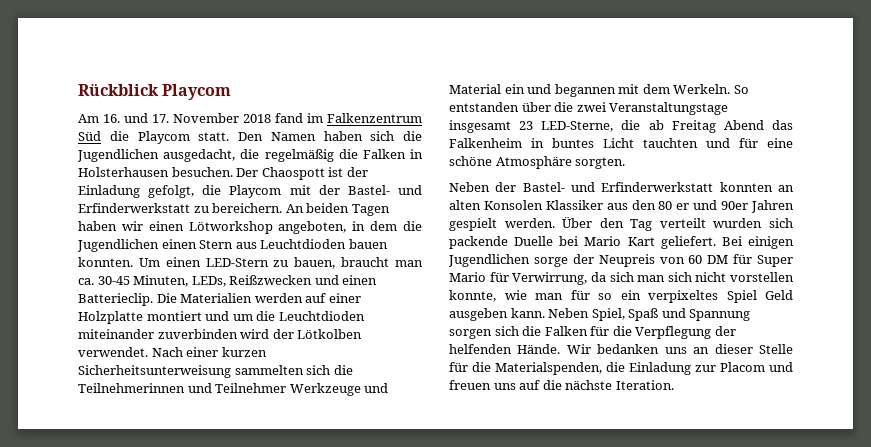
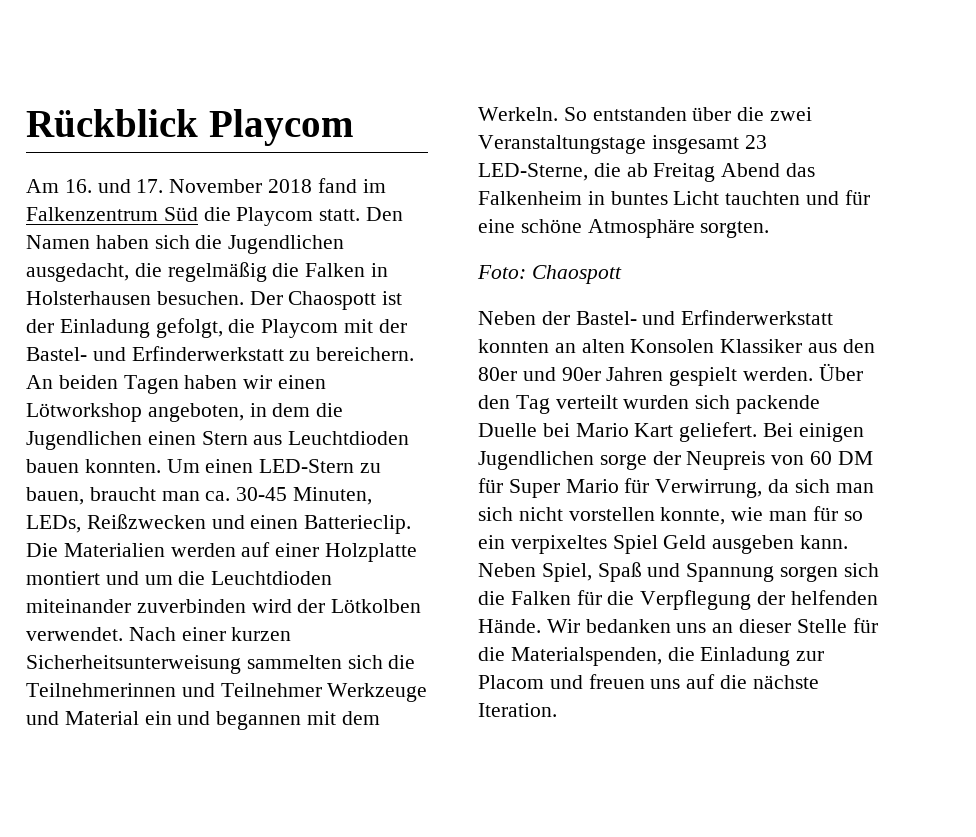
(626, 163) none -> [477,265,622,284] // Foto: Chaospott
[658,201,690,210] 80 er -> [478,367,517,381] 80er

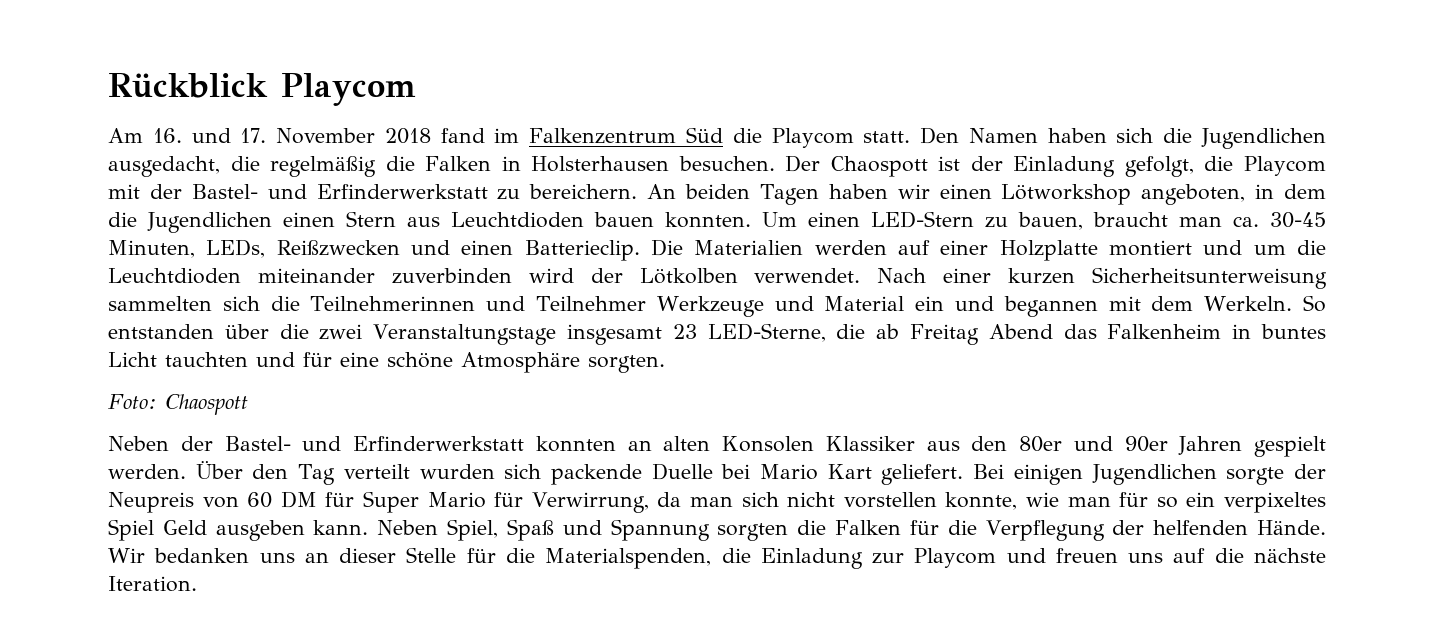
[599,454,647,470] sorge -> [1226,467,1285,485] sorgte
[794,479,830,493] sich -> (682, 499) none
[780,563,879,582] sorgen sich -> [717,523,789,541] sorgten
[478,675,544,689] Placom -> [914,548,997,568] Playcom

